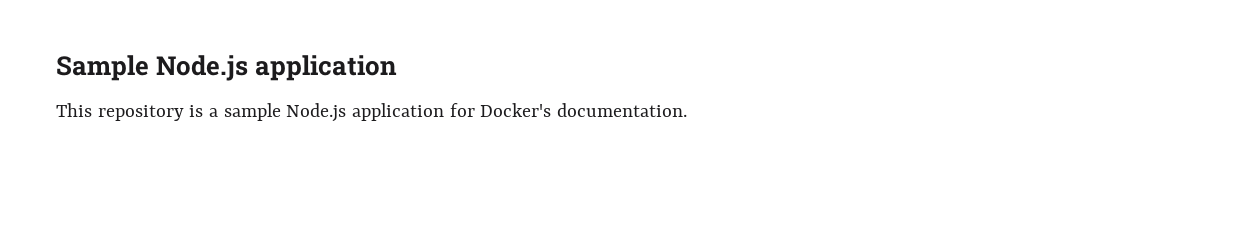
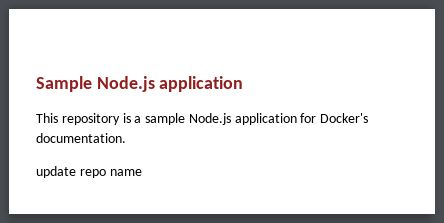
(688, 110) none -> [36,166,142,178] // update repo name

